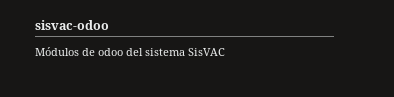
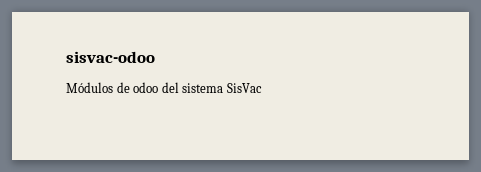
[188,48,225,56] SisVAC -> [226,83,262,93] SisVac

